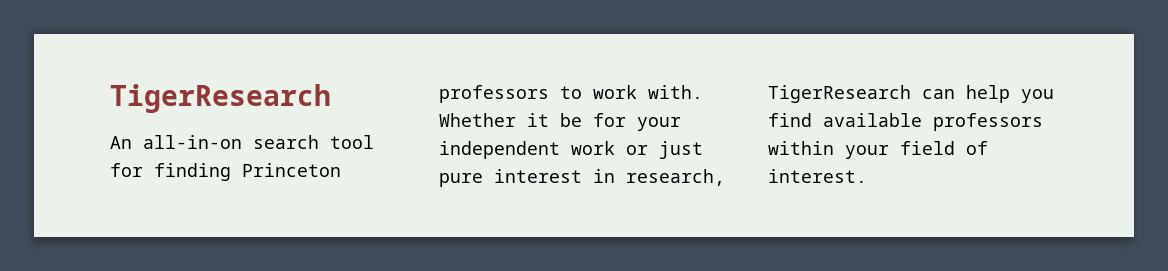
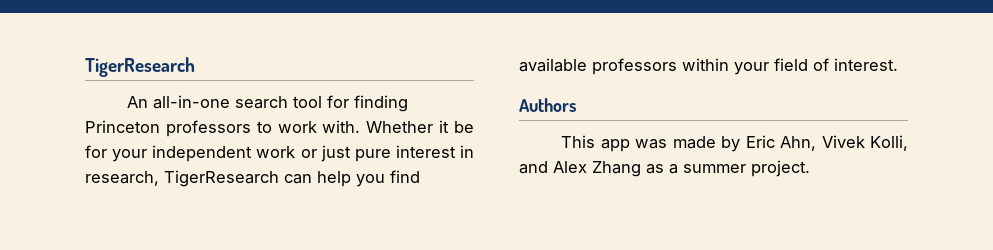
[143,135,242,149] all-in-on -> [153,95,231,109] all-in-one
(867, 176) none -> [519,98,576,112] [561,135,908,152] [519,160,810,177] // Authors // This app was made by Eric Ahn, Vivek Kolli, and Alex Zhang as a summer project.

